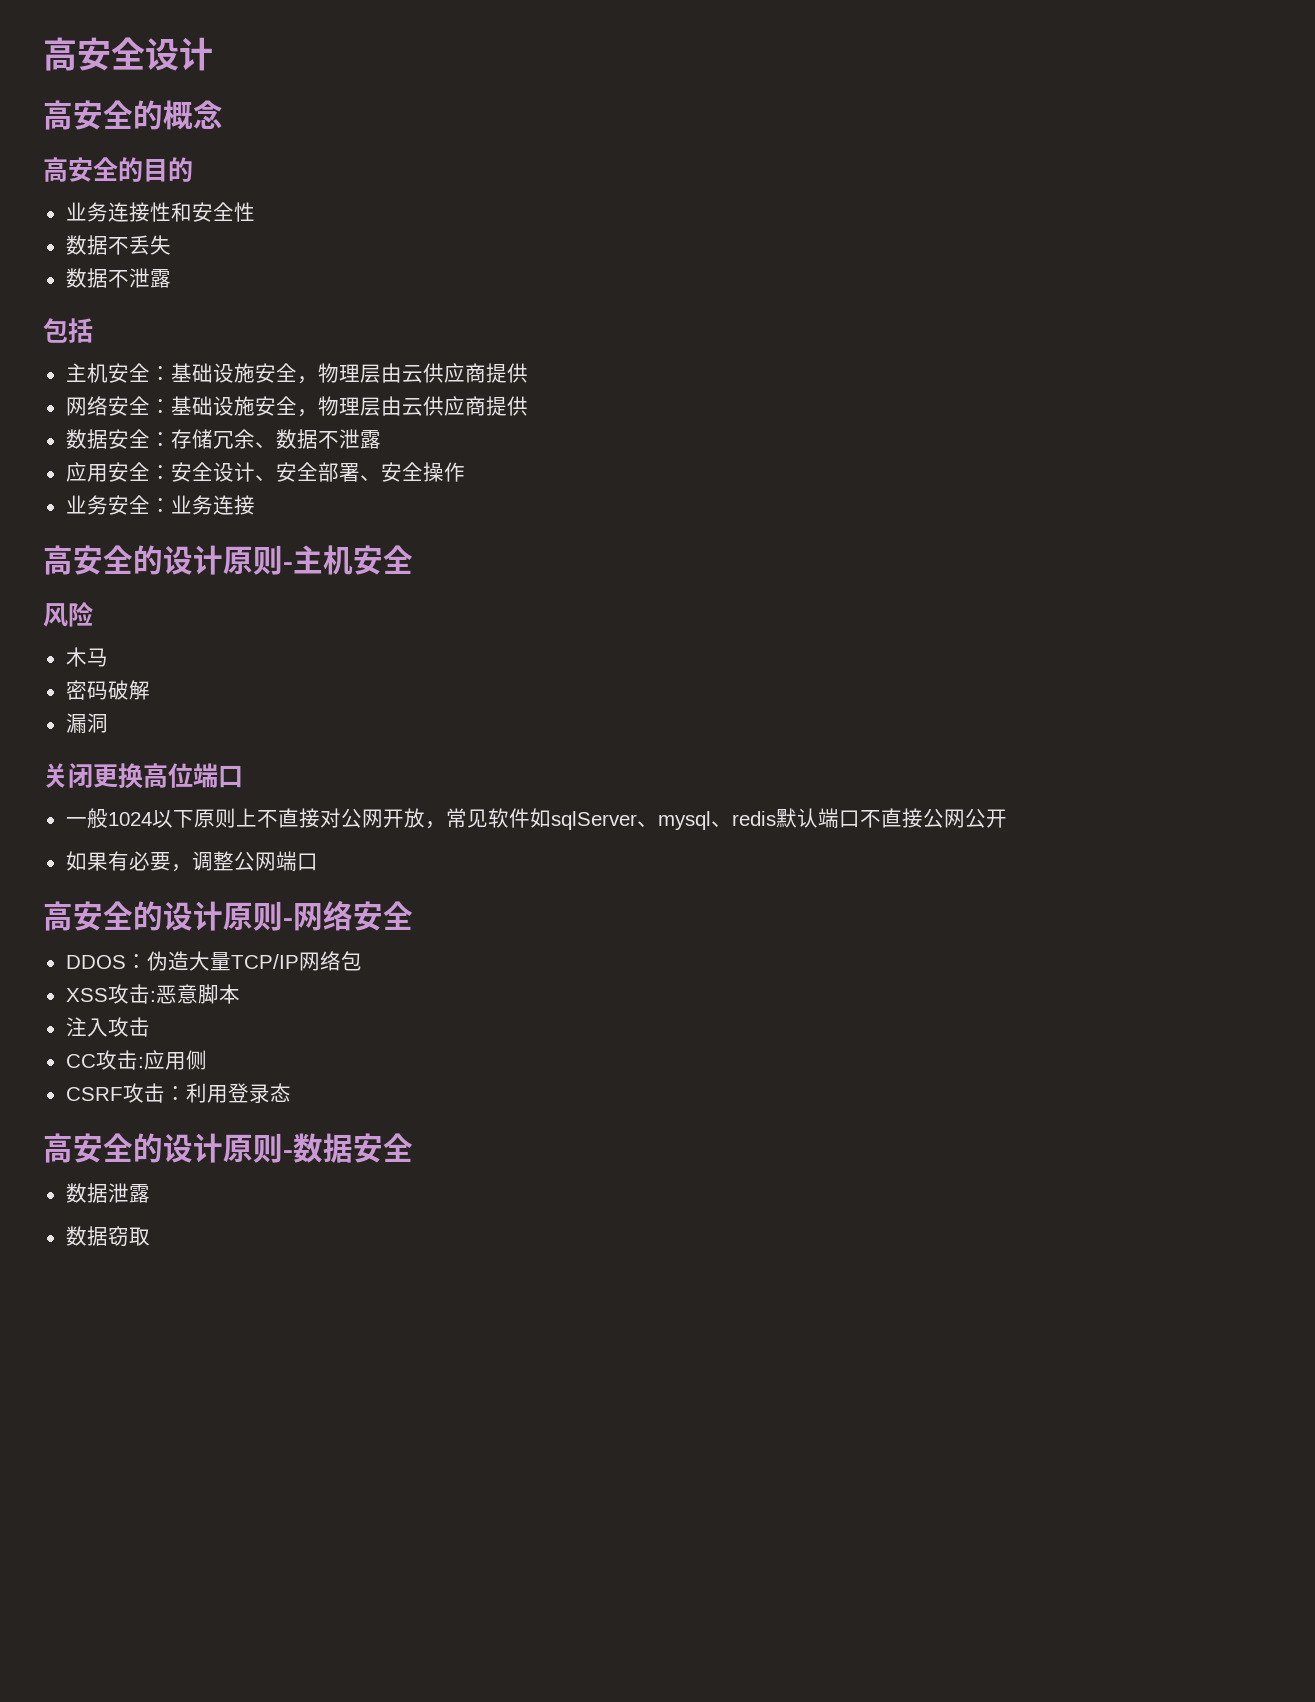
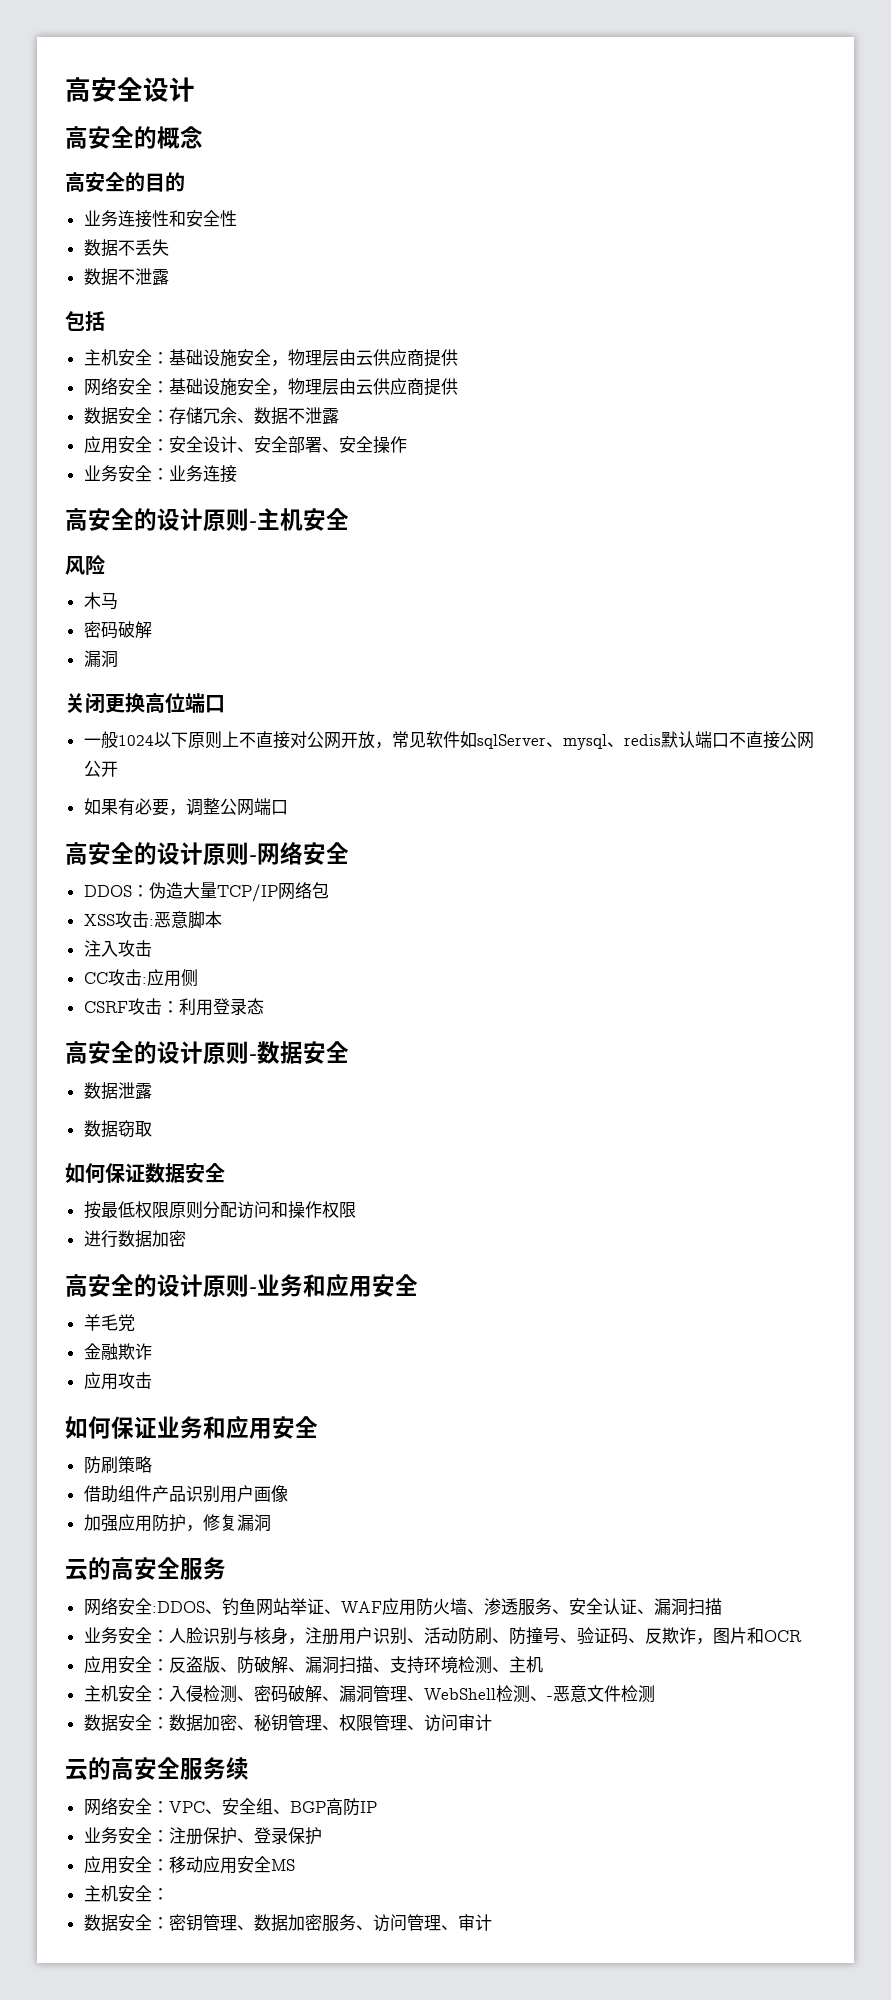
(150, 1236) none -> [65,1163,225,1184] [83,1201,356,1219] [83,1230,186,1248] [65,1273,418,1297] [83,1314,135,1332] [83,1343,152,1360] [83,1372,152,1390] [65,1415,318,1439] [83,1456,152,1474] [83,1485,288,1503] [83,1514,271,1532] [65,1557,226,1580] [83,1598,722,1616] [83,1627,802,1645] [83,1656,543,1674] [83,1685,655,1703] [83,1714,492,1732] [65,1757,249,1780] [83,1798,377,1816] [83,1827,322,1845] [83,1856,295,1874] [83,1885,169,1902] [83,1914,492,1932] // 如何保证数据安全 // 按最低权限原则分配访问和操作权限 // 进行数据加密 // 高安全的设计原则-业务和应用安全 // 羊毛党 // 金融欺诈 // 应用攻击 // 如何保证业务和应用安全 // 防刷策略 // 借助组件产品识别用户画像 // 加强应用防护，修复漏洞 // 云的高安全服务 // 网络安全:DDOS、钓鱼网站举证、WAF应用防火墙、渗透服务、安全认证、漏洞扫描 // 业务安全：人脸识别与核身，注册用户识别、活动防刷、防撞号、验证码、反欺诈，图片和OCR // 应用安全：反盗版、防破解、漏洞扫描、支持环境检测、主机 // 主机安全：入侵检测、密码破解、漏洞管理、WebShell检测、-恶意文件检测 // 数据安全：数据加密、秘钥管理、权限管理、访问审计 // 云的高安全服务续 // 网络安全：VPC、安全组、BGP高防IP // 业务安全：注册保护、登录保护 // 应用安全：移动应用安全MS // 主机安全： // 数据安全：密钥管理、数据加密服务、访问管理、审计

